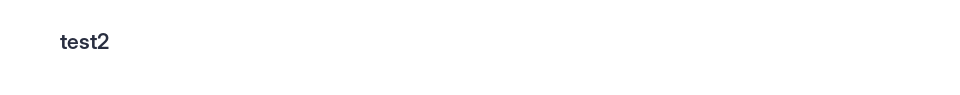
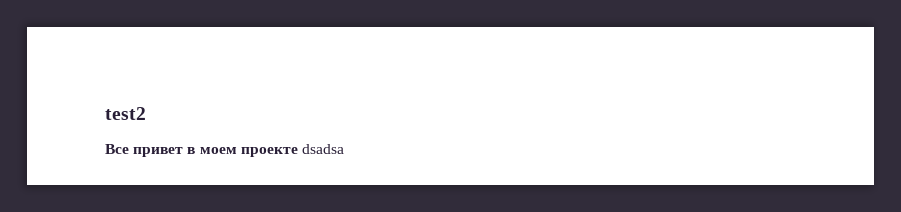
(109, 41) none -> [105,144,344,157] // Все привет в моем проекте dsadsa

